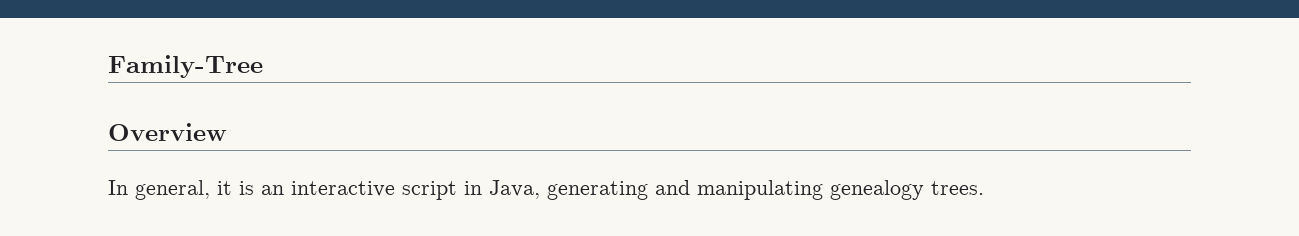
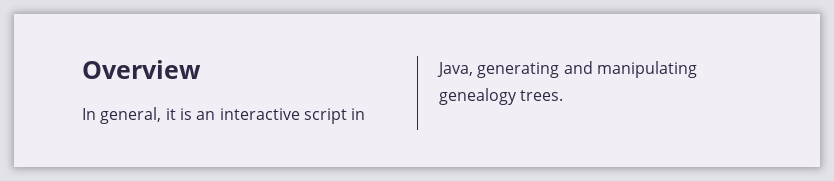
[108,55,263,78] Family-Tree // -> (82, 69) none

